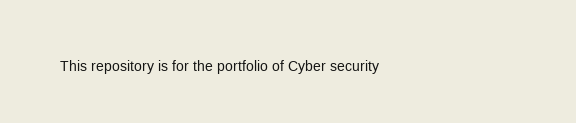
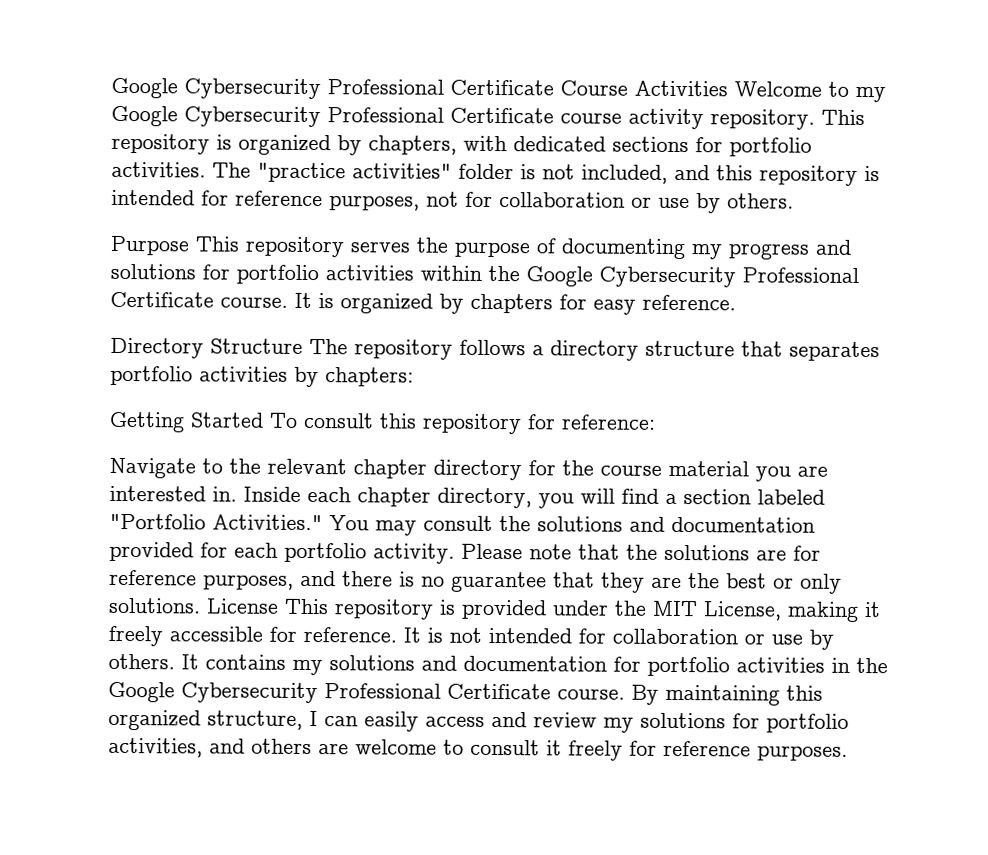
[60,60,379,74] This repository is for the portfolio of Cyber security -> [111,77,886,103] [111,105,865,130] [111,133,812,157] [111,161,880,186] [111,189,794,214] [110,235,852,260] [110,263,859,288] [110,291,736,315] [110,337,880,362] [110,365,414,388] [109,411,656,435] [109,457,828,482] [109,485,825,509] [109,513,815,536] [109,541,821,564] [109,569,842,594] [108,597,881,622] [108,625,834,650] [108,653,888,677] [108,681,823,706] [108,709,849,733] [108,737,848,761] Google Cybersecurity Professional Certificate Course Activities Welcome to my Google Cybersecurity Professional Certificate course activity repository. This repository is organized by chapters, with dedicated sections for portfolio activities. The "practice activities" folder is not included, and this repository is intended for reference purposes, not for collaboration or use by others. // Purpose This repository serves the purpose of documenting my progress and solutions for portfolio activities within the Google Cybersecurity Professional Certificate course. It is organized by chapters for easy reference. // Directory Structure The repository follows a directory structure that separates portfolio activities by chapters: // Getting Started To consult this repository for reference: // Navigate to the relevant chapter directory for the course material you are interested in. Inside each chapter directory, you will find a section labeled "Portfolio Activities." You may consult the solutions and documentation provided for each portfolio activity. Please note that the solutions are for reference purposes, and there is no guarantee that they are the best or only solutions. License This repository is provided under the MIT License, making it freely accessible for reference. It is not intended for collaboration or use by others. It contains my solutions and documentation for portfolio activities in the Google Cybersecurity Professional Certificate course. By maintaining this organized structure, I can easily access and review my solutions for portfolio activities, and others are welcome to consult it freely for reference purposes.

